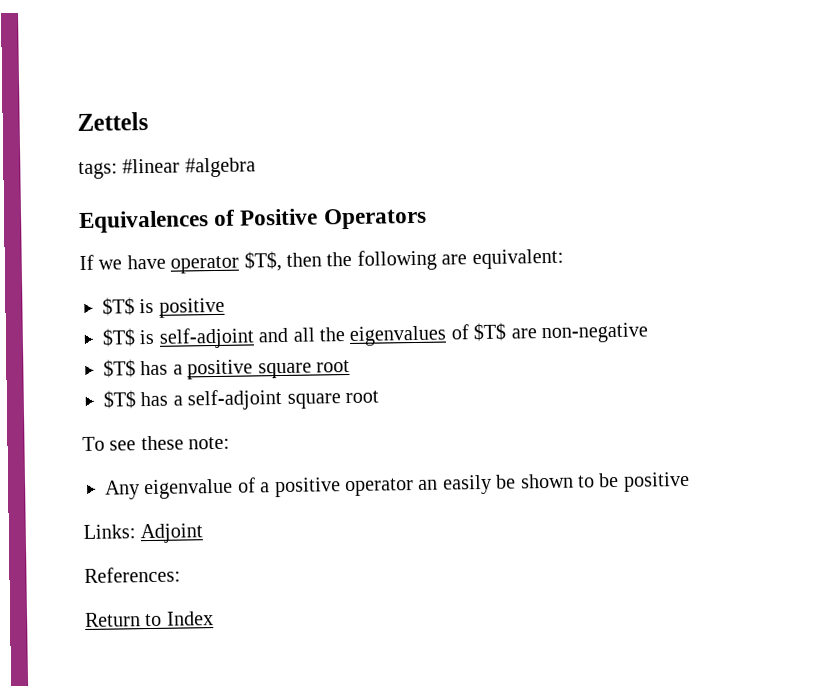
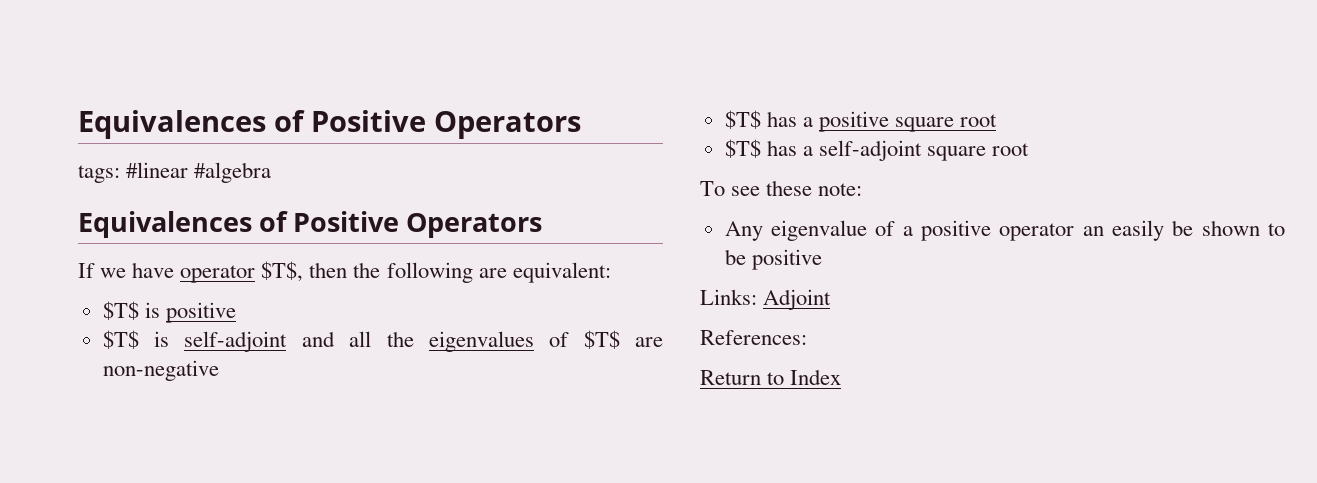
[77,111,149,132] Zettels -> [78,110,581,139] Equivalences of Positive Operators

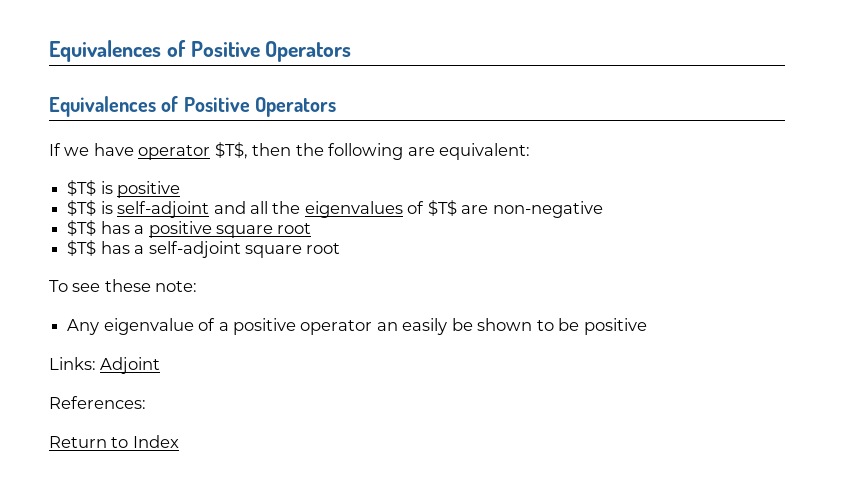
[78,110,581,139] [78,162,272,183] Equivalences of Positive Operators // tags: #linear #algebra -> [49,40,352,62] Equivalences of Positive Operators

